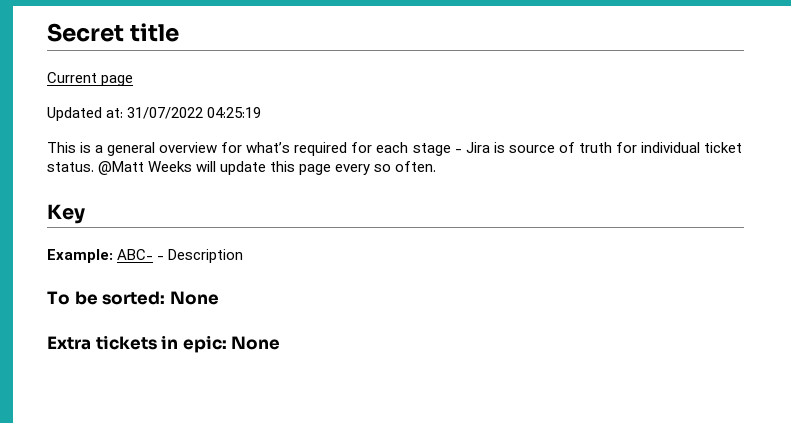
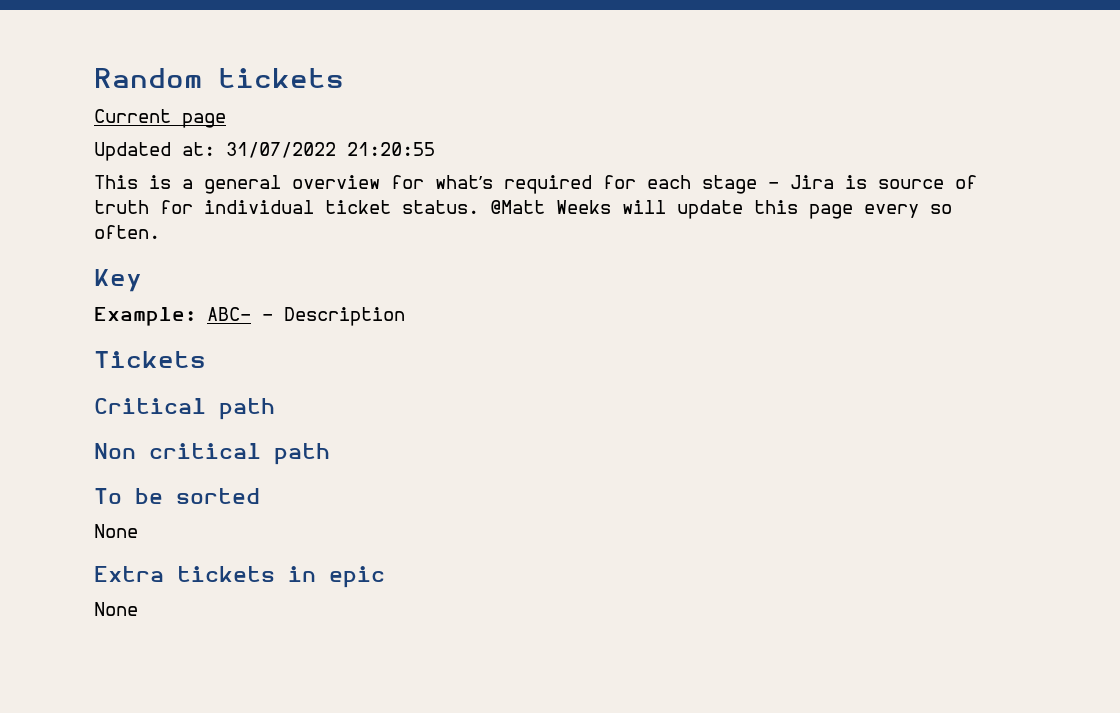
[47,23,180,42] Secret title -> [94,68,344,88] Random tickets
[207,107,262,118] 04:25:19 -> [347,142,435,156] 21:20:55
(244, 256) none -> [94,351,206,368] [94,398,275,420] [94,443,330,465] // Tickets // Critical path // Non critical path
[102,291,166,305] sorted: -> [176,488,260,504] sorted //
[182,335,227,353] epic: -> [329,566,385,588] epic //

